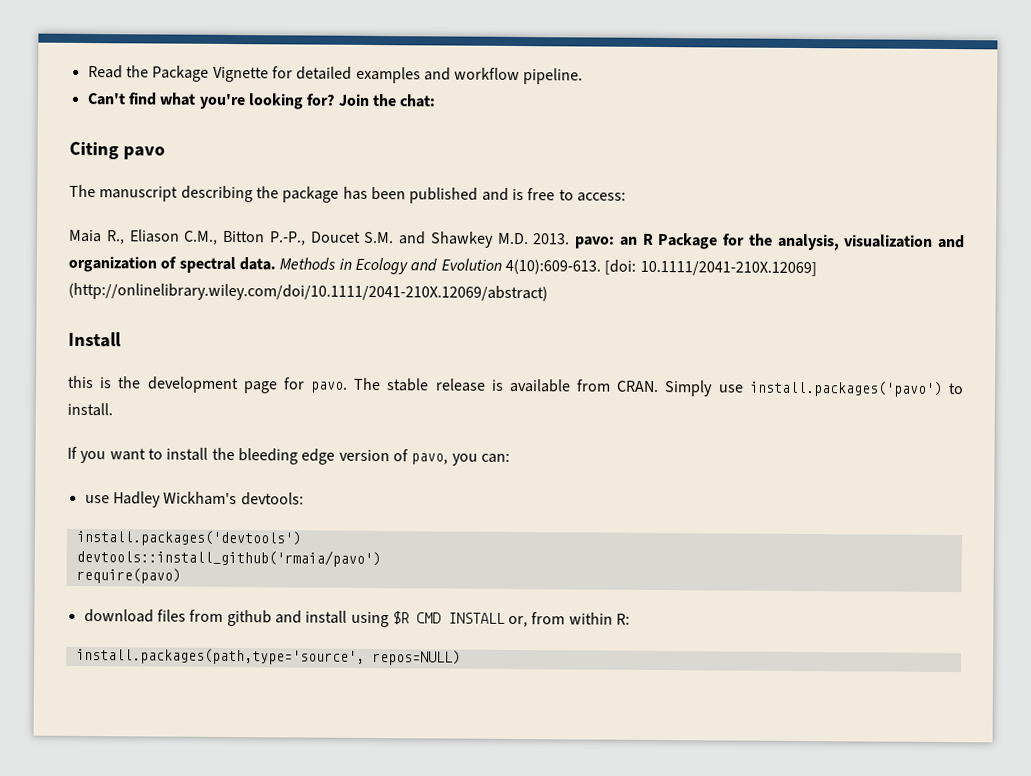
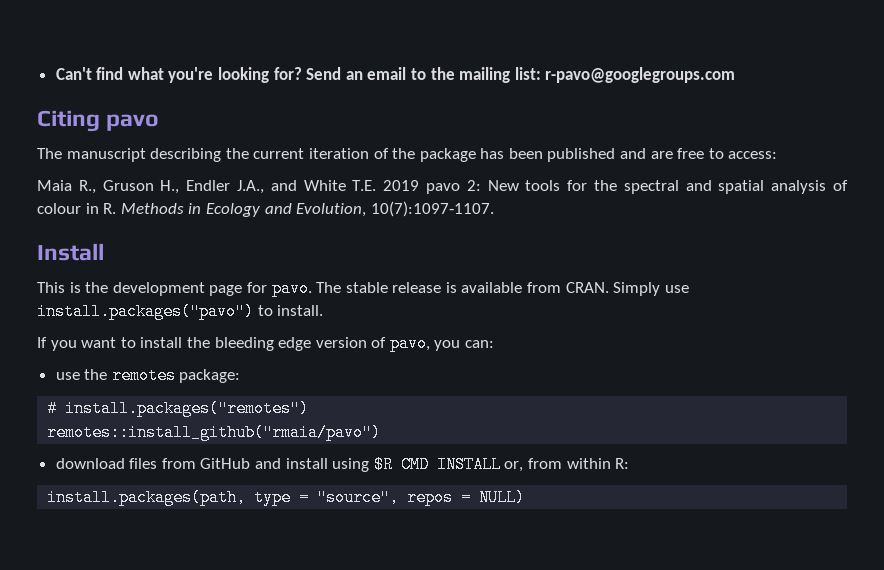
[87,65,584,85] Read the Package Vignette for detailed examples and workflow pipeline. // -> (55, 73) none
[337,93,437,108] Join the chat: -> [306,67,736,83] Send an email to the mailing list: r-pavo@googlegroups.com
(279, 192) none -> [253,148,416,159] current iteration of the
[511,188,524,201] is -> [650,151,673,159] are
[129,229,965,251] [68,255,817,277] [68,282,548,303] Eliason C.M., Bitton P.-P., Doucet S.M. and Shawkey M.D. 2013. pavo: an R Package for the analysis, visualization and organization of spectral data. Methods in Ecology and Evolution 4(10):609-613. [doi: 10.1111/2041-210X.12069] (http://onlinelibrary.wiley.com/doi/10.1111/2041-210X.12069/abstract) -> [102,180,848,194] [37,201,494,217] Gruson H., Endler J.A., and White T.E. 2019 pavo 2: New tools for the spectral and spatial analysis of colour in R. Methods in Ecology and Evolution, 10(7):1097‑1107.
[67,375,94,389] this -> [37,282,65,293] This
[748,380,943,397] install.packages('pavo') -> [37,303,254,320] install.packages("pavo")
[112,491,304,508] [75,529,301,547] [75,548,381,568] [75,567,181,584] Hadley Wickham's devtools: // install.packages('devtools') // devtools::install_github('rmaia/pavo') // require(pavo) -> [84,367,241,384] [47,400,310,417] [47,424,382,441] the remotes package: // # install.packages("remotes") // remotes::install_github("rmaia/pavo")
[226,609,272,627] github -> [200,458,251,469] GitHub
[75,647,461,666] install.packages(path,type='source', repos=NULL) -> [47,489,526,506] install.packages(path, type = "source", repos = NULL)

